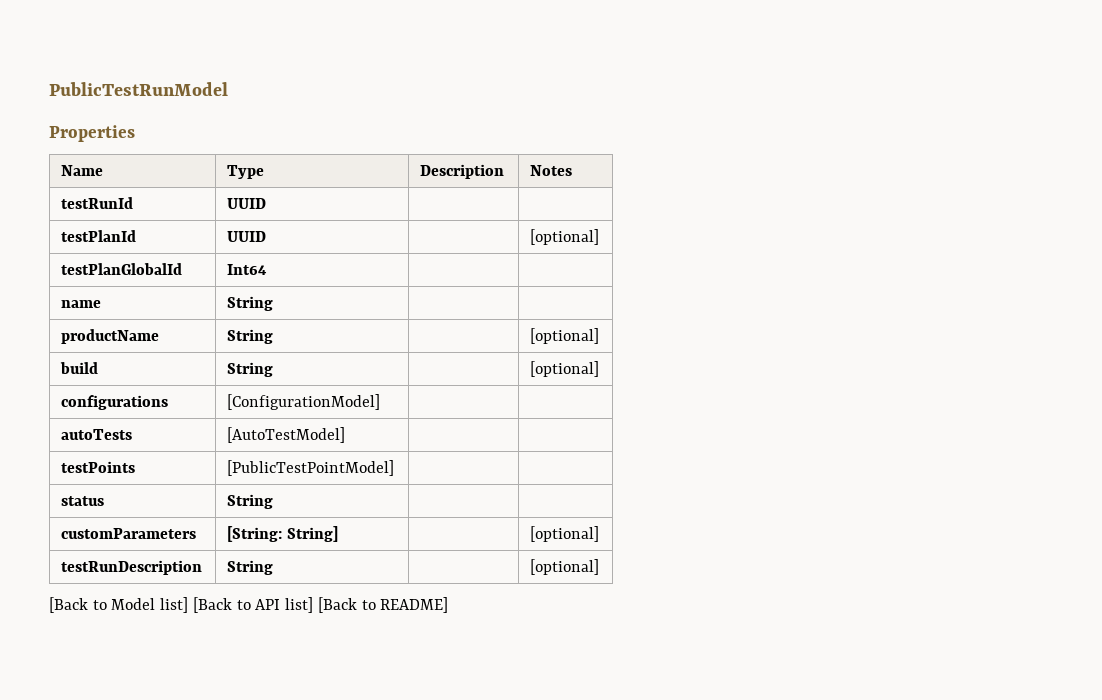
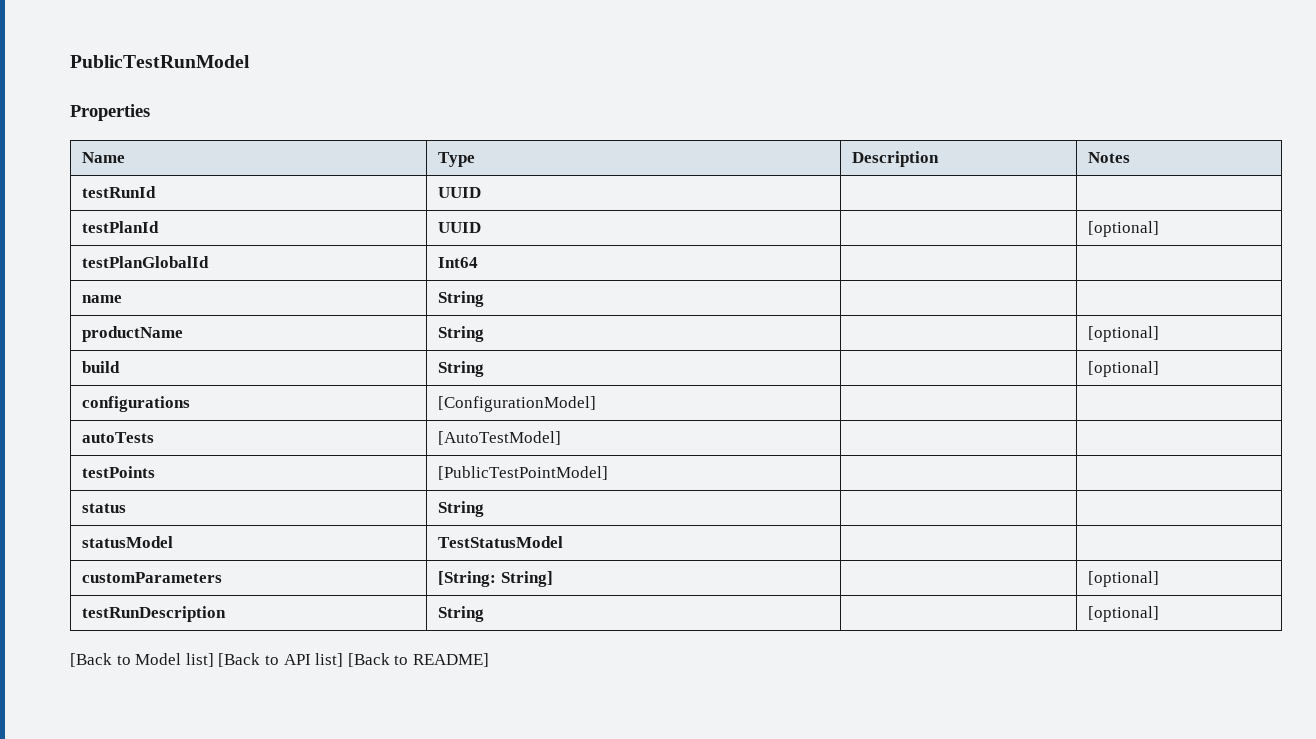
(274, 501) none -> [82,536,174,548] [438,536,564,548] // statusModel | TestStatusModel | |

